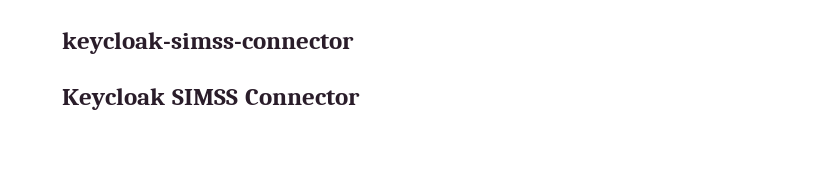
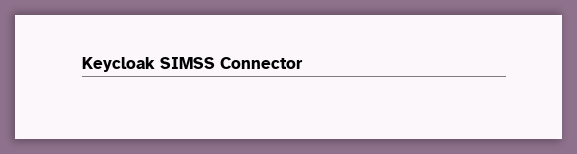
[62,32,354,54] keycloak-simss-connector // -> (82, 64) none

